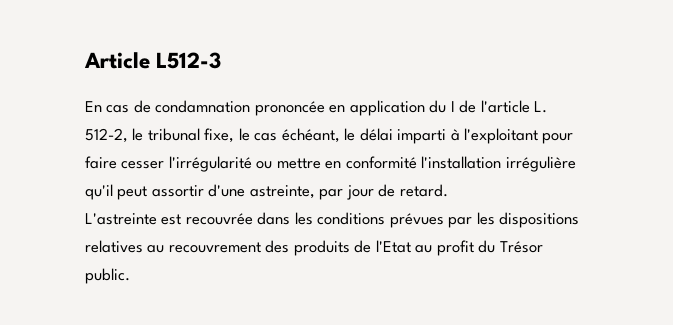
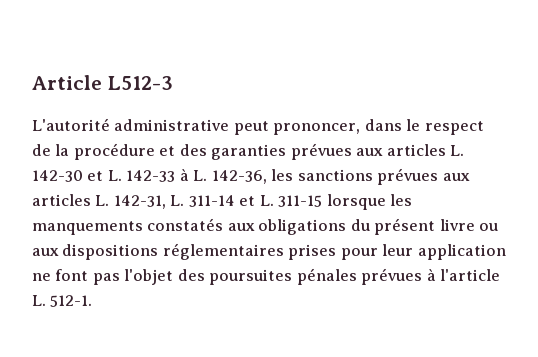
[85,100,548,116] [85,128,574,144] [85,156,576,172] [85,184,448,200] [85,212,580,228] [85,240,543,256] [85,268,130,284] En cas de condamnation prononcée en application du I de l'article L. 512-2, le tribunal fixe, le cas échéant, le délai imparti à l'exploitant pour faire cesser l'irrégularité ou mettre en conformité l'installation irrégulière qu'il peut assortir d'une astreinte, par jour de retard. // L'astreinte est recouvrée dans les conditions prévues par les dispositions relatives au recouvrement des produits de l'Etat au profit du Trésor public. -> [32,118,484,135] [32,143,465,160] [32,168,470,185] [32,194,413,210] [32,218,499,235] [32,243,506,260] [32,268,501,285] [32,295,93,307] L'autorité administrative peut prononcer, dans le respect de la procédure et des garanties prévues aux articles L. 142-30 et L. 142-33 à L. 142-36, les sanctions prévues aux articles L. 142-31, L. 311-14 et L. 311-15 lorsque les manquements constatés aux obligations du présent livre ou aux dispositions réglementaires prises pour leur application ne font pas l'objet des poursuites pénales prévues à l'article L. 512-1.

